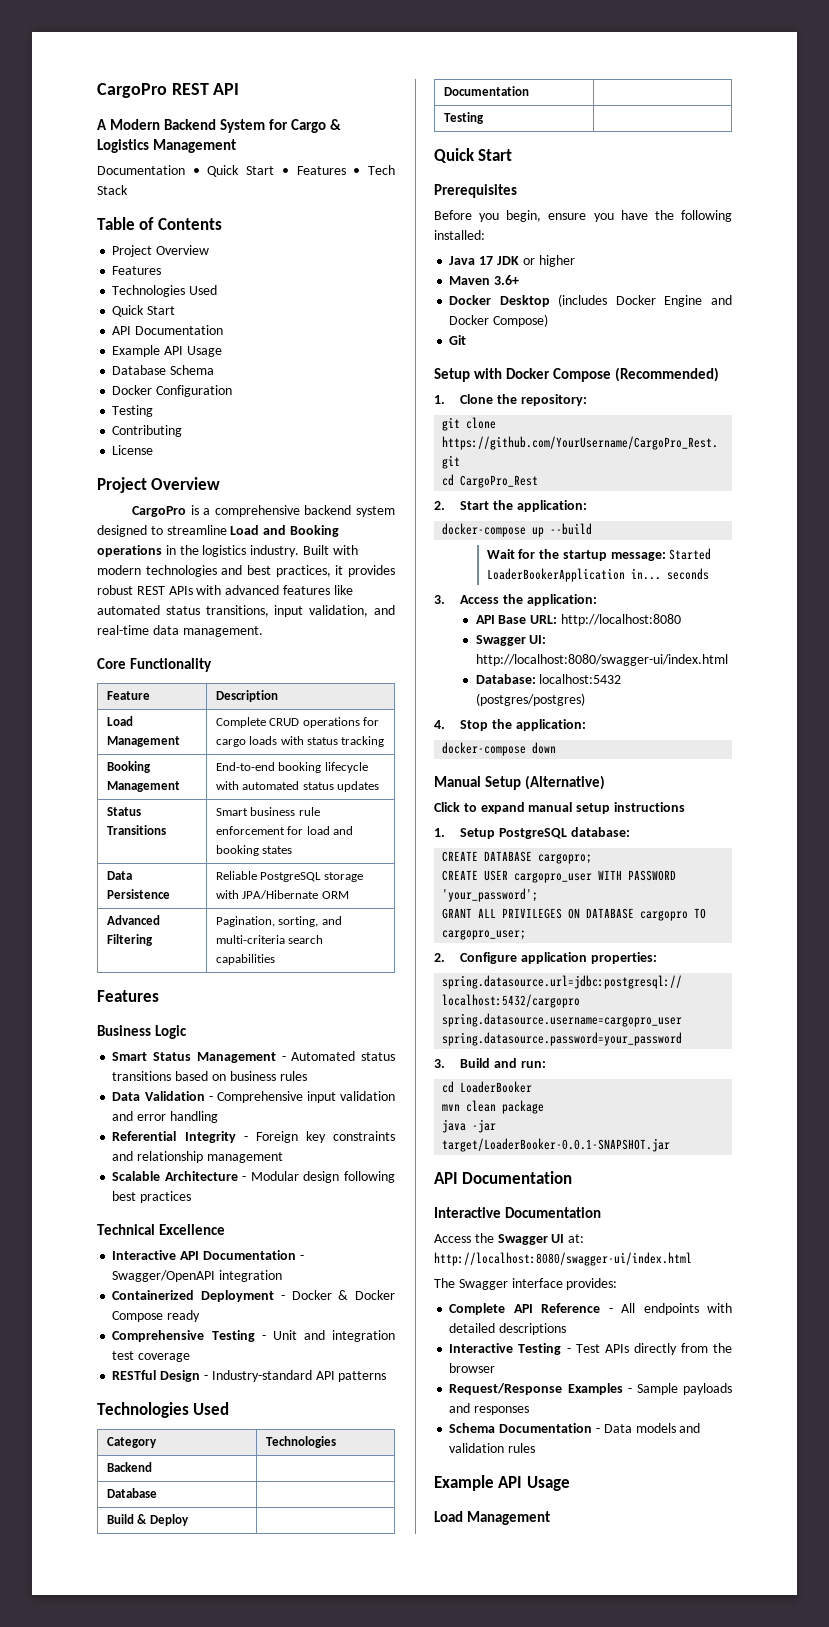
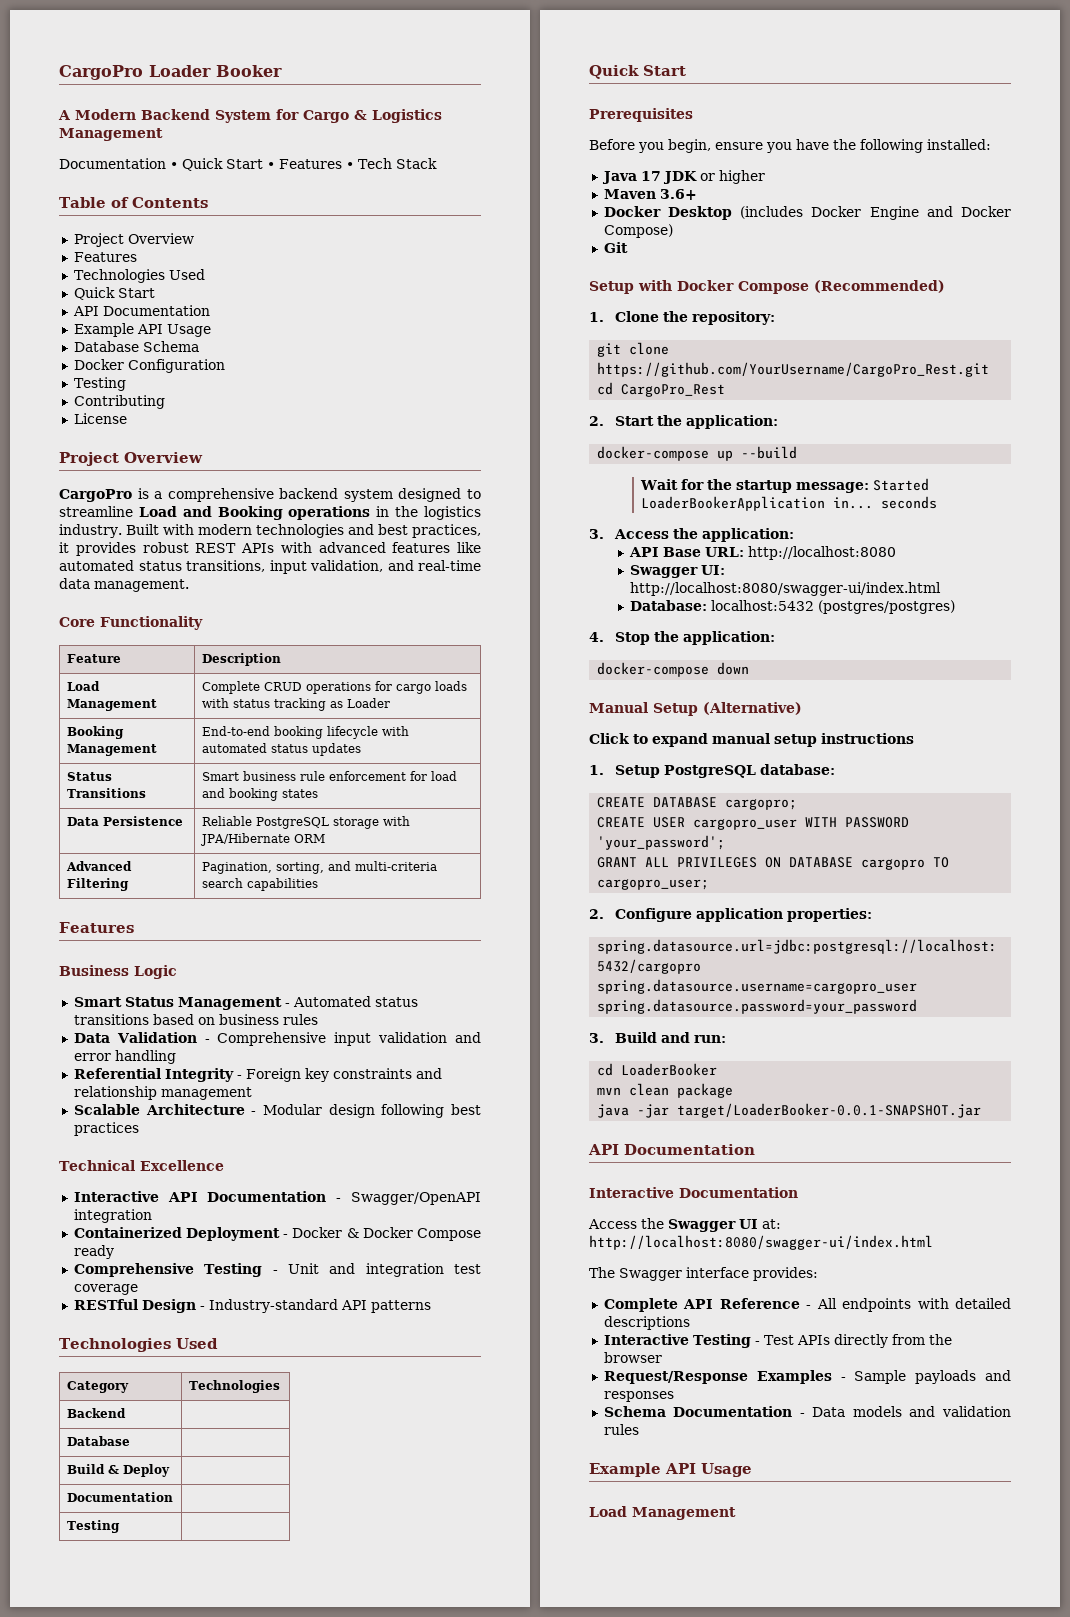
[97,83,240,98] CargoPro REST API -> [59,65,282,80] CargoPro Loader Booker
(385, 741) none -> [329,698,390,708] as Loader

